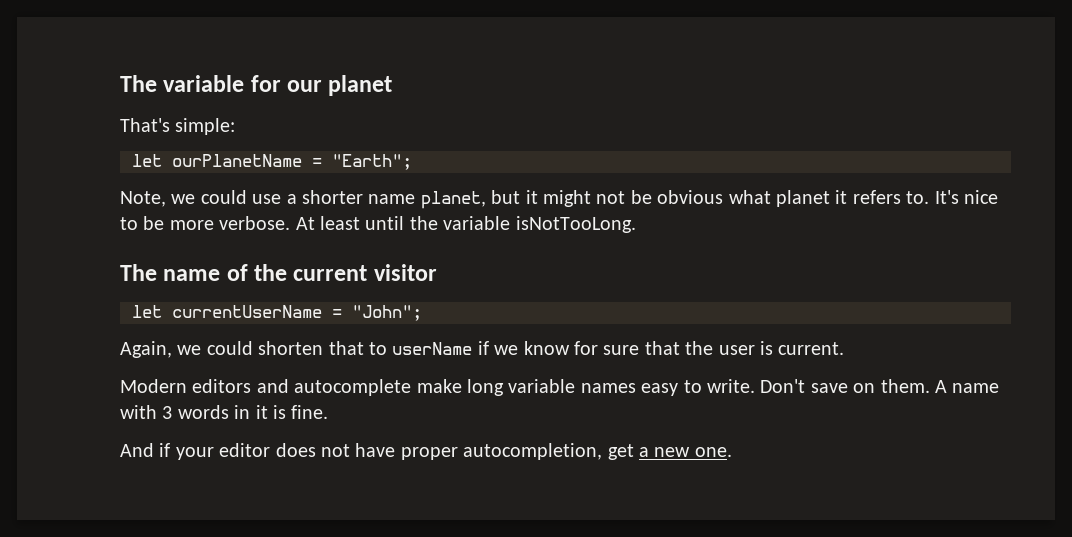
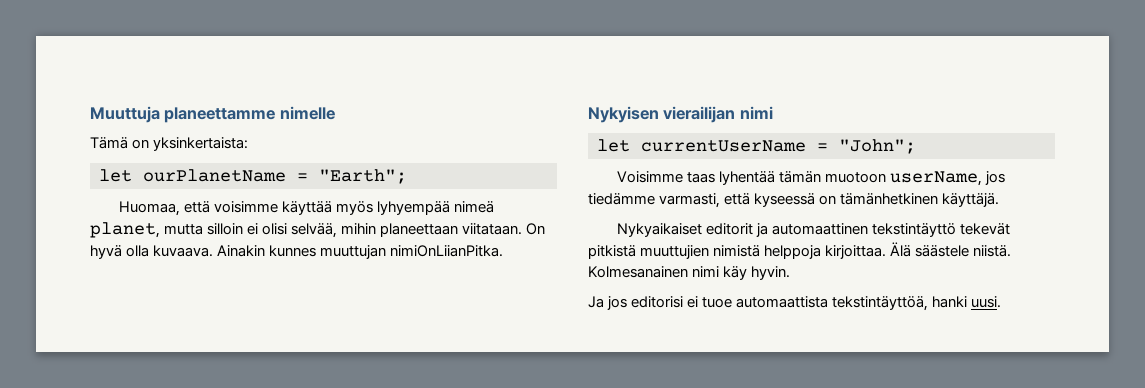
[120,75,393,96] [120,118,236,135] [132,154,412,170] [120,190,998,209] [120,216,636,233] [120,264,437,281] [132,305,422,321] [120,341,845,358] [120,379,1000,396] [120,405,329,419] [120,443,732,460] The variable for our planet // That's simple: // let ourPlanetName = "Earth"; // Note, we could use a shorter name planet, but it might not be obvious what planet it refers to. It's nice to be more verbose. At least until the variable isNotTooLong. // The name of the current visitor // let currentUserName = "John"; // Again, we could shorten that to userName if we know for sure that the user is current. // Modern editors and autocomplete make long variable names easy to write. Don't save on them. A name with 3 words in it is fine. // And if your editor does not have proper autocompletion, get a new one. -> [90,106,335,123] [90,137,249,151] [99,169,407,184] [119,201,495,216] [90,222,546,238] [90,245,504,259] [588,106,773,123] [597,139,916,154] [617,171,1006,186] [588,193,1000,208] [617,223,1011,237] [588,242,1012,259] [588,266,791,280] [588,296,1002,311] Muuttuja planeettamme nimelle // Tämä on yksinkertaista: // let ourPlanetName = "Earth"; // Huomaa, että voisimme käyttää myös lyhyempää nimeä planet, mutta silloin ei olisi selvää, mihin planeettaan viitataan. On hyvä olla kuvaava. Ainakin kunnes muuttujan nimiOnLiianPitka. // Nykyisen vierailijan nimi // let currentUserName = "John"; // Voisimme taas lyhentää tämän muotoon userName, jos tiedämme varmasti, että kyseessä on tämänhetkinen käyttäjä. // Nykyaikaiset editorit ja automaattinen tekstintäyttö tekevät pitkistä muuttujien nimistä helppoja kirjoittaa. Älä säästele niistä. Kolmesanainen nimi käy hyvin. // Ja jos editorisi ei tuoe automaattista tekstintäyttöä, hanki uusi.

